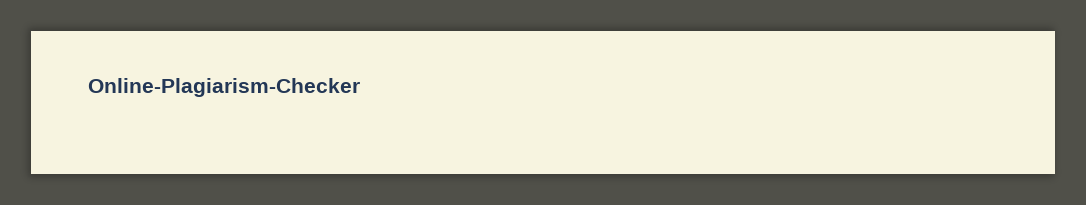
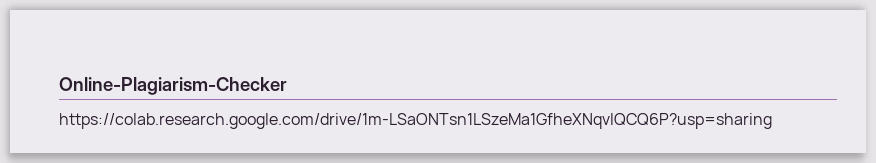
(360, 87) none -> [59,113,772,129] // https://colab.research.google.com/drive/1m-LSaONTsn1LSzeMa1GfheXNqvIQCQ6P?usp=sharing

